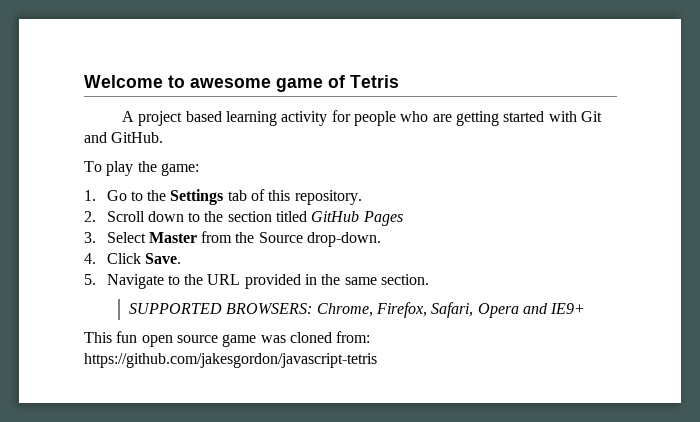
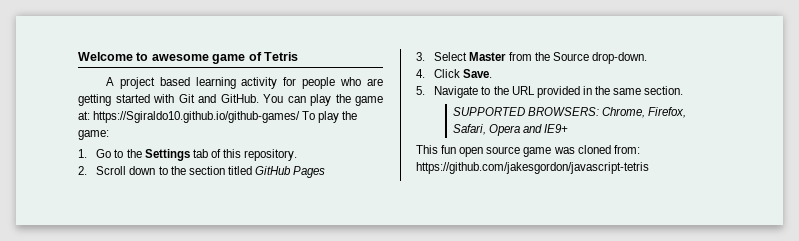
(164, 137) // -> [263,94,383,106] [78,111,301,123] You can play the game at: https://Sgiraldo10.github.io/github-games/

